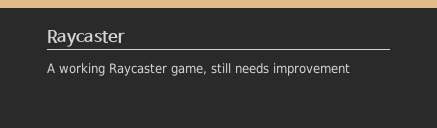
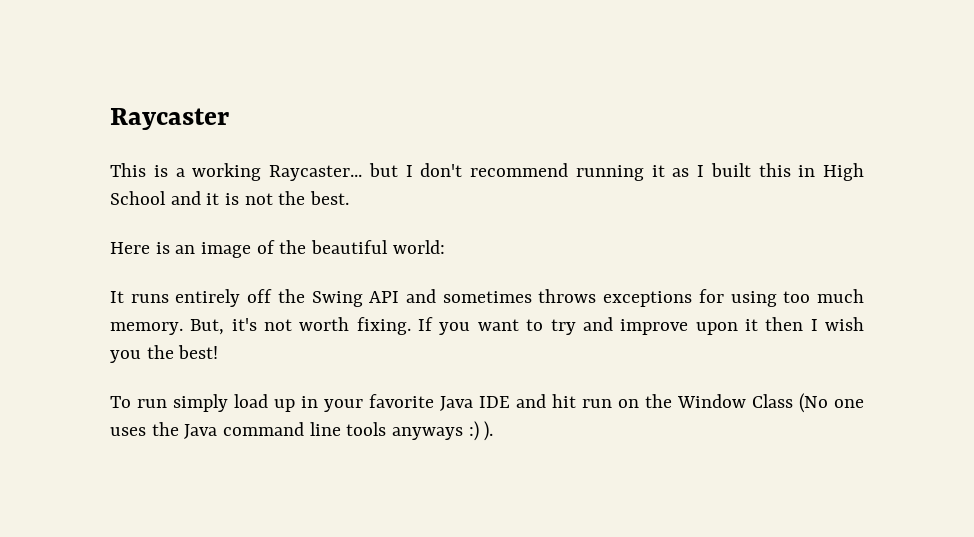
[47,63,350,76] A working Raycaster game, still needs improvement -> [110,163,864,181] [110,191,350,205] [110,240,445,258] [110,289,864,307] [110,317,865,335] [110,345,219,363] [110,393,864,413] [110,421,494,441] This is a working Raycaster... but I don't recommend running it as I built this in High School and it is not the best. // Here is an image of the beautiful world: // It runs entirely off the Swing API and sometimes throws exceptions for using too much memory. But, it's not worth fixing. If you want to try and improve upon it then I wish you the best! // To run simply load up in your favorite Java IDE and hit run on the Window Class (No one uses the Java command line tools anyways :) ).

